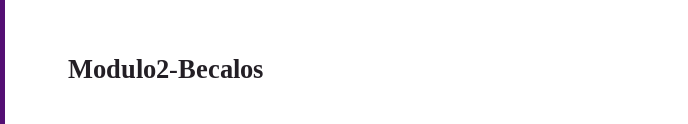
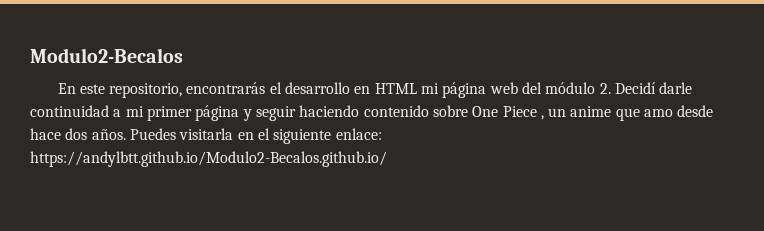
(263, 68) none -> [57,82,693,98] [30,105,714,121] [30,128,382,144] [30,151,387,167] // En este repositorio, encontrarás el desarrollo en HTML mi página web del módulo 2. Decidí darle continuidad a mi primer página y seguir haciendo contenido sobre One Piece , un anime que amo desde hace dos años. Puedes visitarla en el siguiente enlace: https://andylbtt.github.io/Modulo2-Becalos.github.io/

